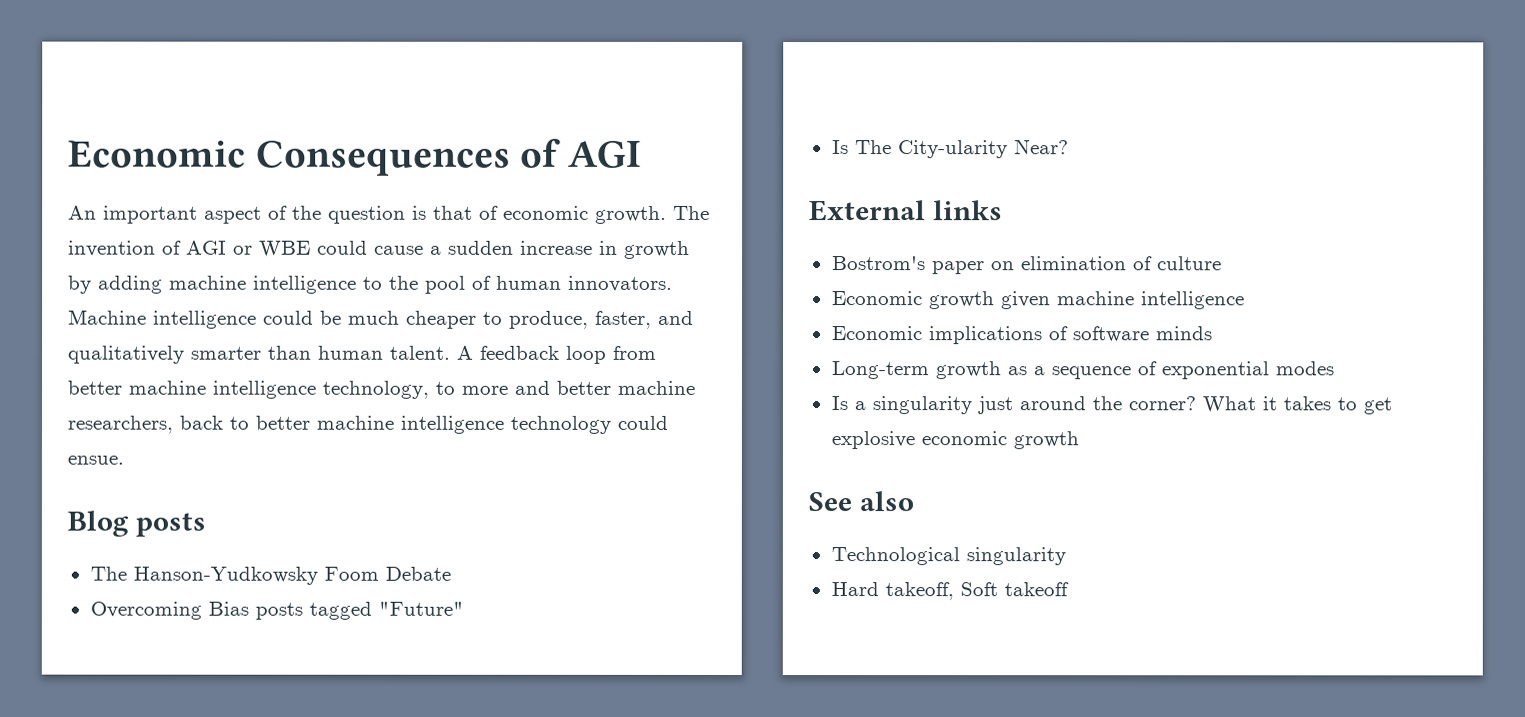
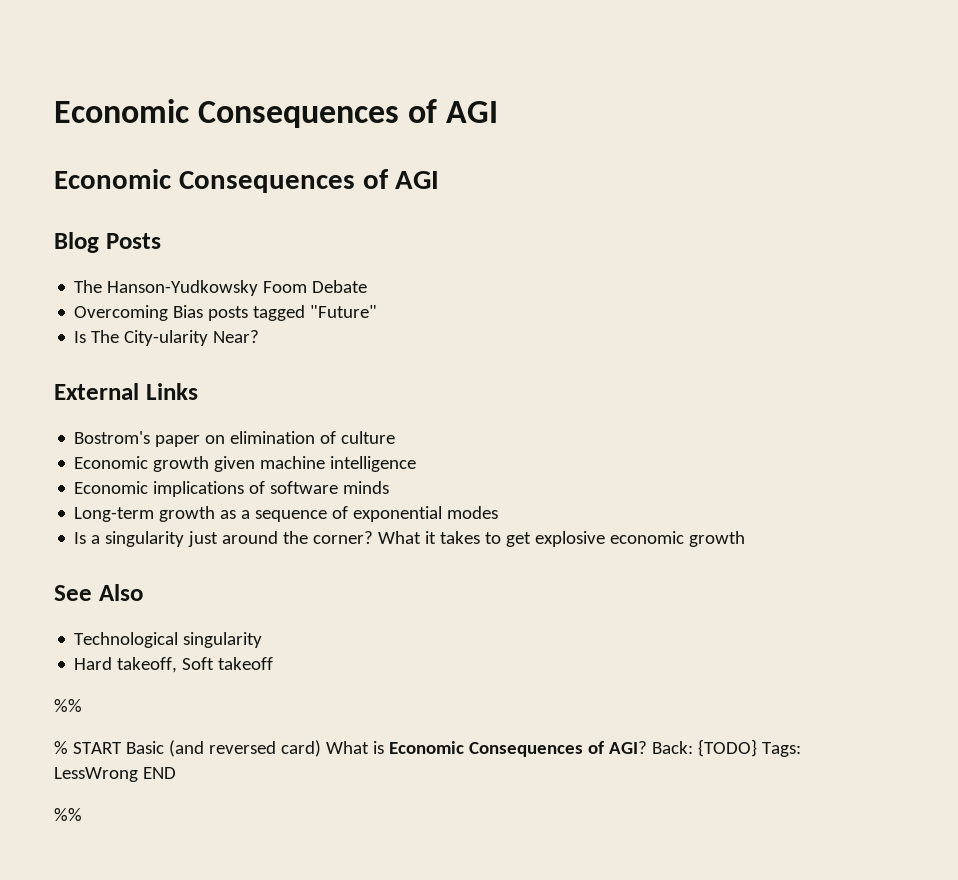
[68,138,642,176] [68,205,710,224] [68,240,690,259] [68,275,673,294] [68,309,694,329] [67,345,657,364] [67,380,695,399] [67,415,668,434] [67,455,124,465] Economic Consequences of AGI // An important aspect of the question is that of economic growth. The invention of AGI or WBE could cause a sudden increase in growth by adding machine intelligence to the pool of human innovators. Machine intelligence could be much cheaper to produce, faster, and qualitatively smarter than human talent. A feedback loop from better machine intelligence technology, to more and better machine researchers, back to better machine intelligence technology could ensue. -> [54,99,499,128] [54,169,440,193] Economic Consequences of AGI // Economic Consequences of AGI
[134,512,206,537] posts -> [105,233,161,249] Posts
[932,200,1003,221] links -> [145,383,198,400] Links
[858,491,914,512] also -> [98,584,143,601] Also
(1069, 589) none -> [54,699,82,712] [54,739,801,757] [54,767,176,782] [54,808,82,821] // %% // % START Basic (and reversed card) What is Economic Consequences of AGI? Back: {TODO} Tags: LessWrong END // %%

